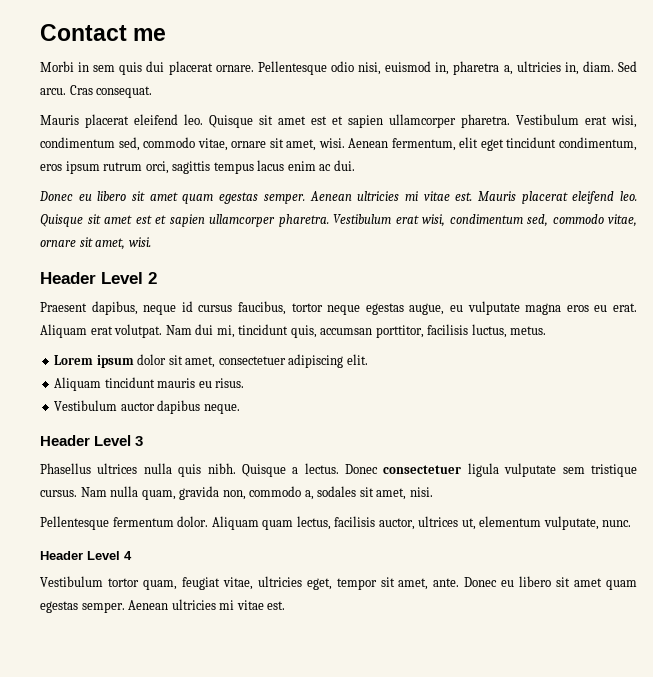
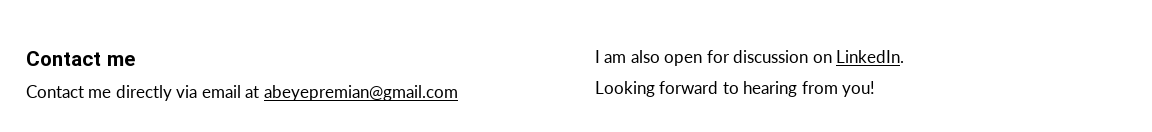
[40,61,638,75] [40,85,153,98] [40,114,637,128] [40,137,638,151] [40,160,355,174] [39,191,637,204] [40,214,637,227] [40,237,151,250] [40,272,157,284] [40,301,638,315] [40,324,547,338] [54,354,368,368] [54,377,245,391] [54,400,240,414] [40,435,144,446] [40,463,637,477] [40,486,433,500] [40,516,632,530] [40,551,132,560] [40,576,637,590] [40,599,286,613] Morbi in sem quis dui placerat ornare. Pellentesque odio nisi, euismod in, pharetra a, ultricies in, diam. Sed arcu. Cras consequat. // Mauris placerat eleifend leo. Quisque sit amet est et sapien ullamcorper pharetra. Vestibulum erat wisi, condimentum sed, commodo vitae, ornare sit amet, wisi. Aenean fermentum, elit eget tincidunt condimentum, eros ipsum rutrum orci, sagittis tempus lacus enim ac dui. // Donec eu libero sit amet quam egestas semper. Aenean ultricies mi vitae est. Mauris placerat eleifend leo. Quisque sit amet est et sapien ullamcorper pharetra. Vestibulum erat wisi, condimentum sed, commodo vitae, ornare sit amet, wisi. // Header Level 2 // Praesent dapibus, neque id cursus faucibus, tortor neque egestas augue, eu vulputate magna eros eu erat. Aliquam erat volutpat. Nam dui mi, tincidunt quis, accumsan porttitor, facilisis luctus, metus. // Lorem ipsum dolor sit amet, consectetuer adipiscing elit. // Aliquam tincidunt mauris eu risus. // Vestibulum auctor dapibus neque. // Header Level 3 // Phasellus ultrices nulla quis nibh. Quisque a lectus. Donec consectetuer ligula vulputate sem tristique cursus. Nam nulla quam, gravida non, commodo a, sodales sit amet, nisi. // Pellentesque fermentum dolor. Aliquam quam lectus, facilisis auctor, ultrices ut, elementum vulputate, nunc. // Header Level 4 // Vestibulum tortor quam, feugiat vitae, ultricies eget, tempor sit amet, ante. Donec eu libero sit amet quam egestas semper. Aenean ultricies mi vitae est. -> [26,85,458,101] [595,50,905,66] [595,81,876,97] Contact me directly via email at abeyepremian@gmail.com // I am also open for discussion on LinkedIn. // Looking forward to hearing from you!

